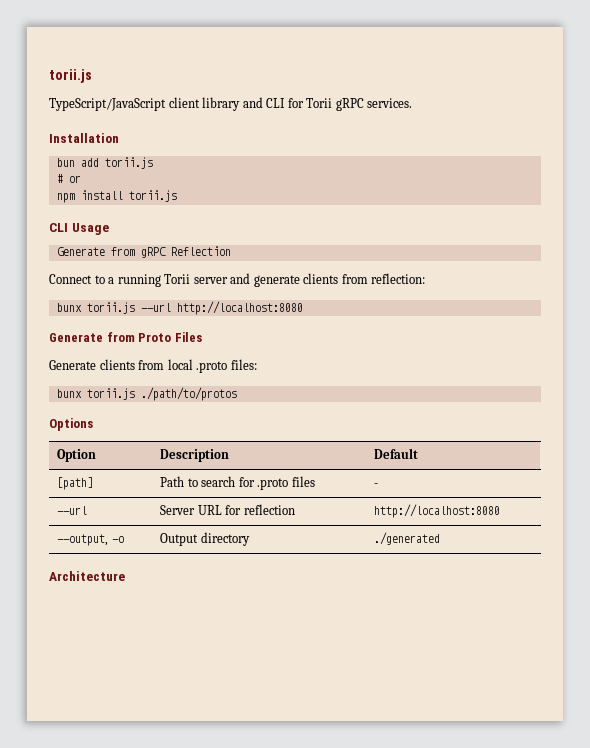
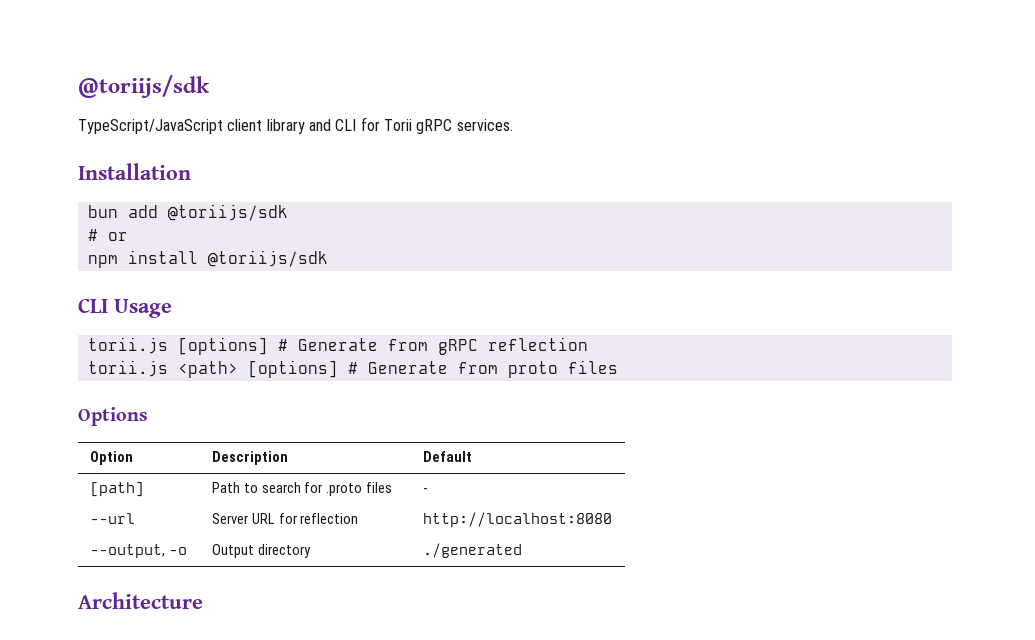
[49,69,92,83] torii.js -> [78,75,210,98] @toriijs/sdk
[104,157,153,169] torii.js -> [167,204,288,221] @toriijs/sdk
[128,190,177,202] torii.js -> [207,250,328,267] @toriijs/sdk
[56,246,231,258] [49,273,426,287] [56,301,303,315] [49,332,202,342] [49,359,257,373] [56,387,237,401] Generate from gRPC Reflection // Connect to a running Torii server and generate clients from reflection: // bunx torii.js --url http://localhost:8080 // Generate from Proto Files // Generate clients from local .proto files: // bunx torii.js ./path/to/protos -> [87,337,588,355] [87,360,618,378] torii.js [options] # Generate from gRPC reflection // torii.js <path> [options] # Generate from proto files

